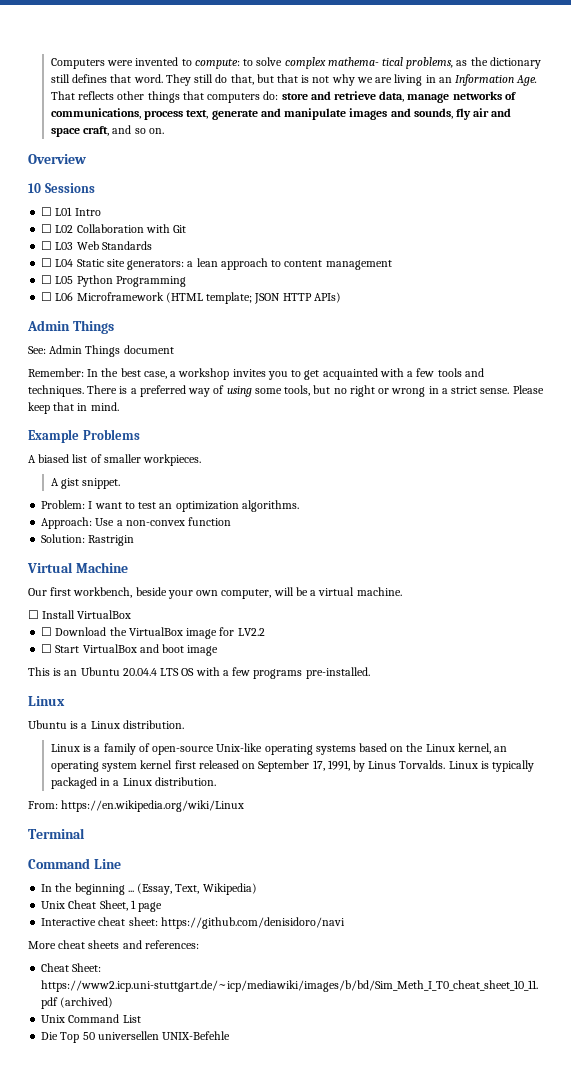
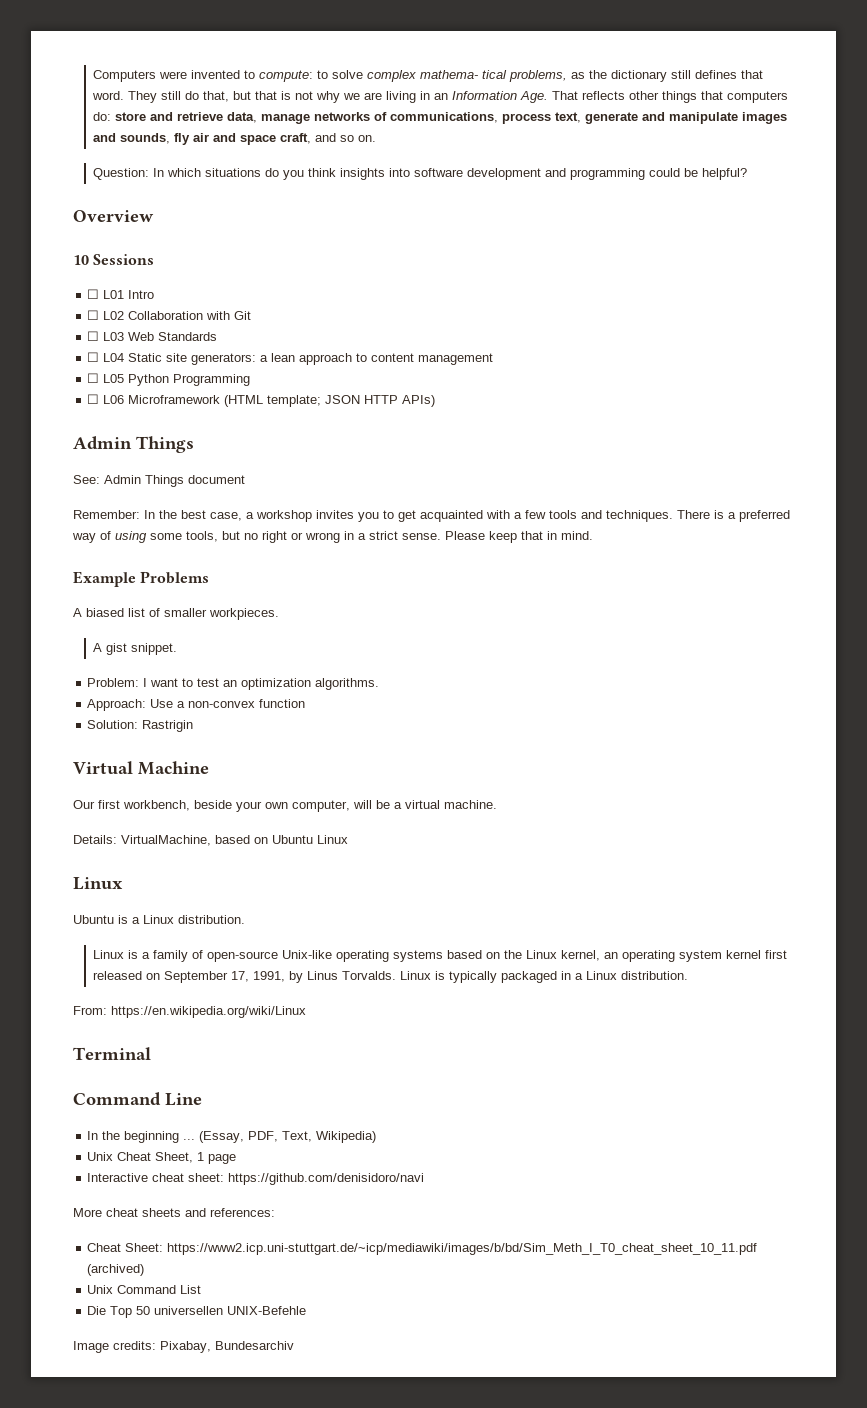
(164, 131) none -> [93,168,748,180] // Question: In which situations do you think insights into software development and programming could be helpful?
[28,610,132,619] [41,627,265,639] [41,644,219,656] [28,667,370,679] ☐ Install VirtualBox // ☐ Download the VirtualBox image for LV2.2 // ☐ Start VirtualBox and boot image // This is an Ubuntu 20.04.4 LTS OS with a few programs pre-installed. -> [73,835,348,846] Details: VirtualMachine, based on Ubuntu Linux
(173, 889) none -> [248,1131,279,1142] PDF,
(231, 1035) none -> [73,1341,294,1353] // Image credits: Pixabay, Bundesarchiv

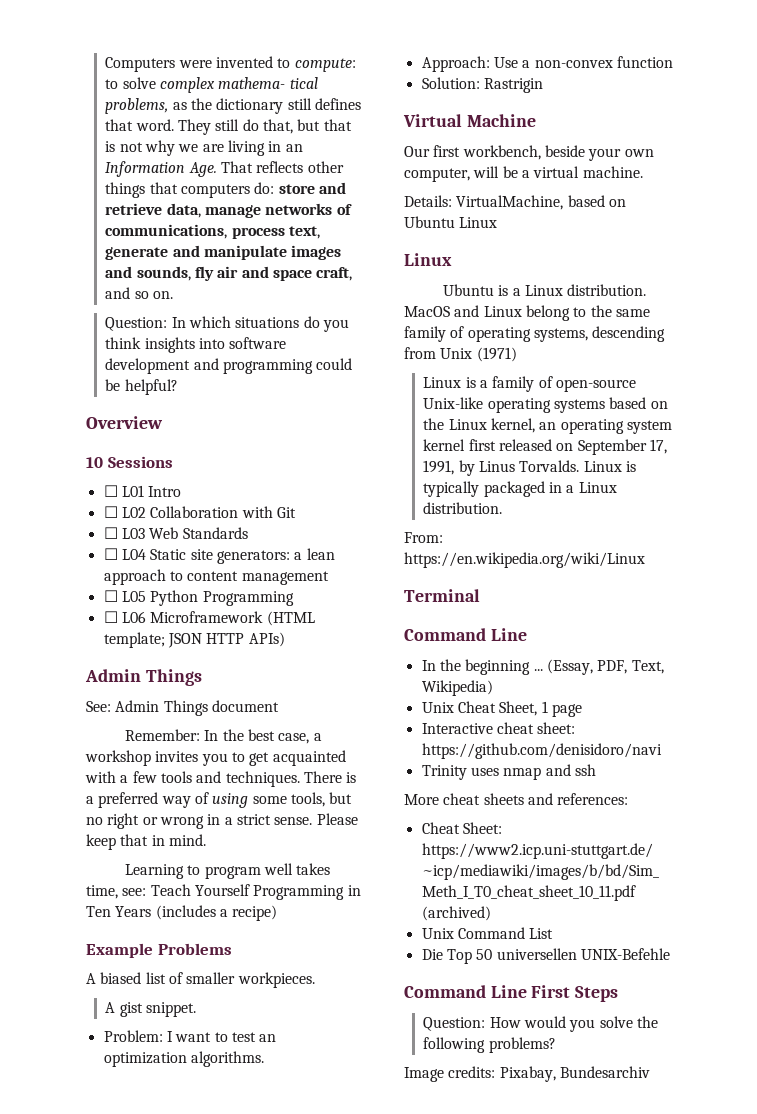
(593, 535) none -> [125,863,331,879] [86,884,361,900] [86,905,278,921] // Learning to program well takes time, see: Teach Yourself Programming in Ten Years (includes a recipe)
(245, 919) none -> [404,305,650,321] [404,326,666,342] [404,347,517,362] MacOS and Linux belong to the same family of operating systems, descending from Unix (1971)
(425, 1179) none -> [421,764,596,780] // Trinity uses nmap and ssh
(307, 1310) none -> [404,985,619,1002] [423,1016,658,1032] [423,1037,556,1053] // Command Line First Steps // Question: How would you solve the following problems?

